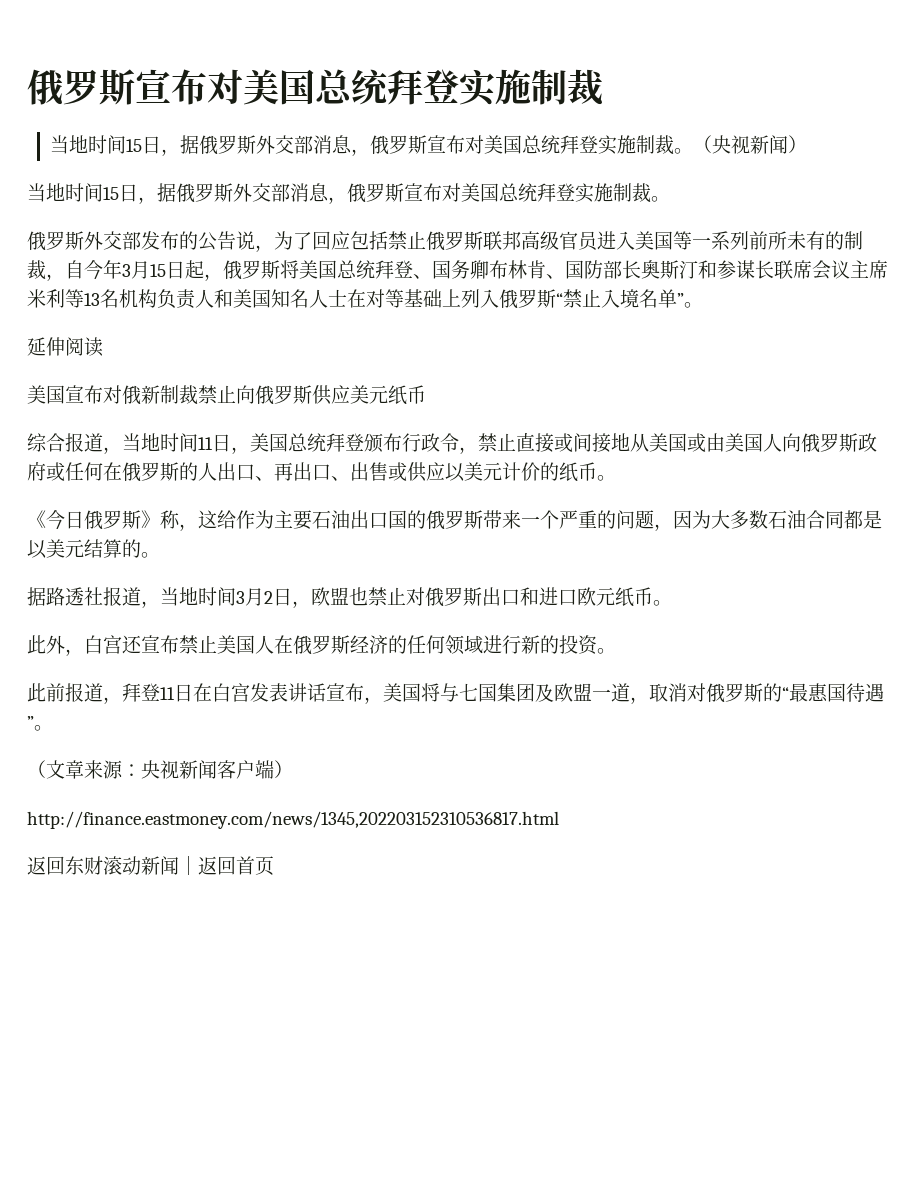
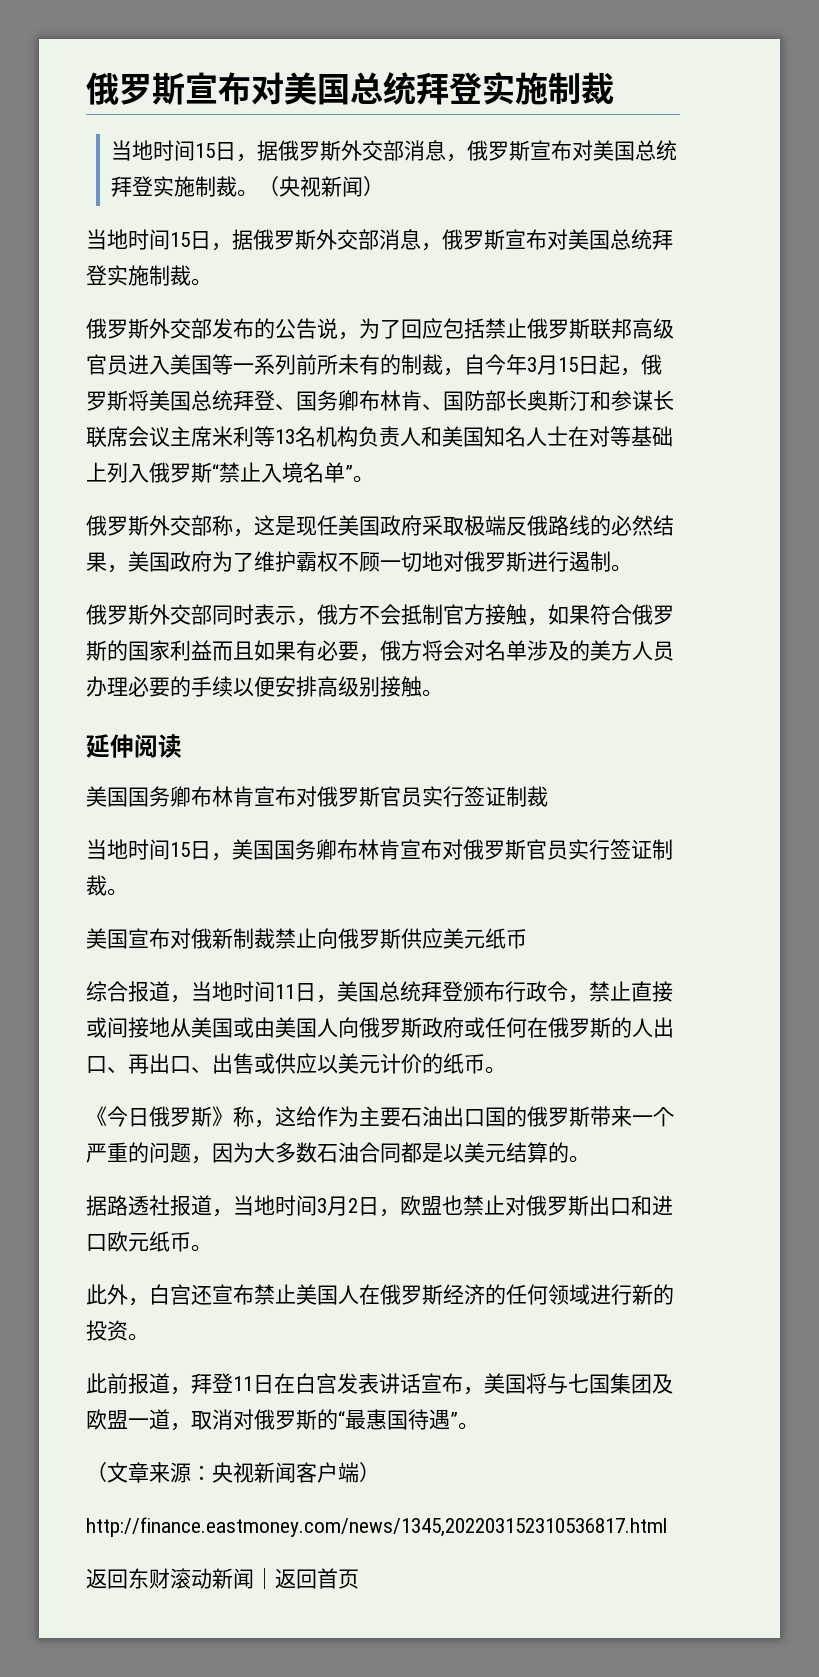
[27,337,103,357] 延伸阅读 -> [86,515,674,537] [86,551,632,573] [86,604,674,626] [86,640,674,662] [86,676,443,697] [86,734,182,758] [86,786,548,807] [86,839,673,861] [86,875,128,896] 俄罗斯外交部称，这是现任美国政府采取极端反俄路线的必然结果，美国政府为了维护霸权不顾一切地对俄罗斯进行遏制。 // 俄罗斯外交部同时表示，俄方不会抵制官方接触，如果符合俄罗斯的国家利益而且如果有必要，俄方将会对名单涉及的美方人员办理必要的手续以便安排高级别接触。 // 延伸阅读 // 美国国务卿布林肯宣布对俄罗斯官员实行签证制裁 // 当地时间15日，美国国务卿布林肯宣布对俄罗斯官员实行签证制裁。

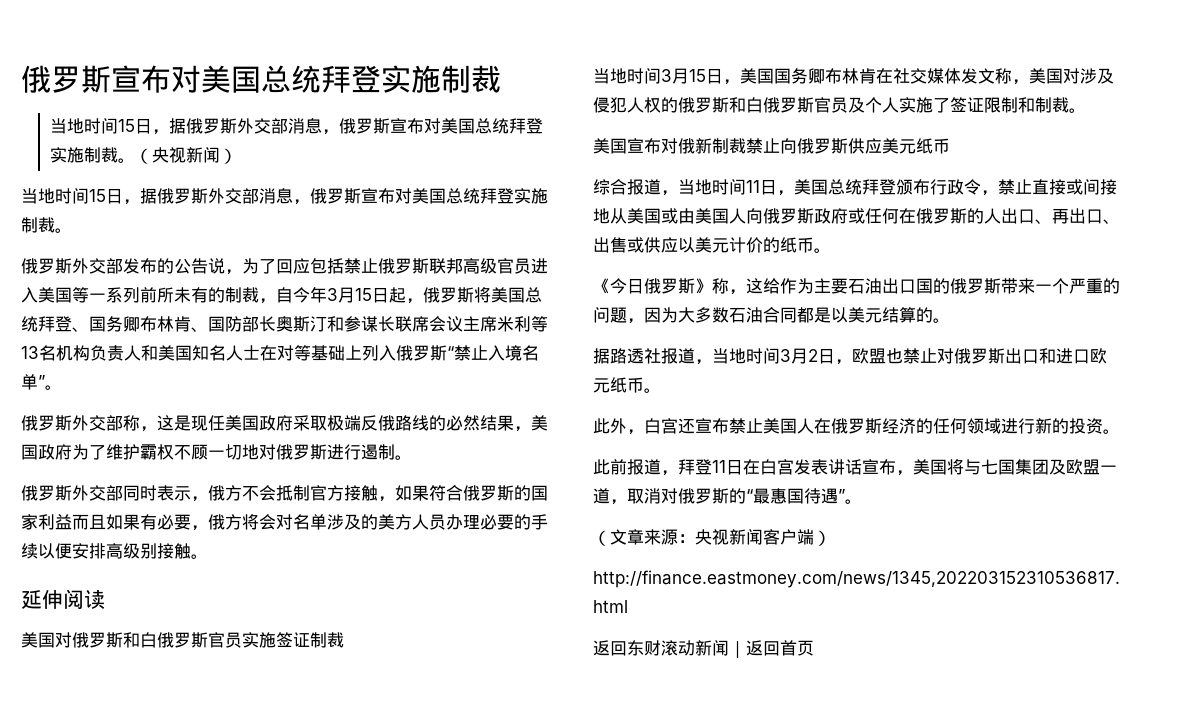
[128,786,464,807] 国务卿布林肯宣布对俄罗斯官员实行 -> [55,632,276,648] 对俄罗斯和白俄罗斯官员实施
(170, 849) none -> [661,68,689,84] 3月
[400,839,652,860] 宣布对俄罗斯官员实行签证 -> [876,68,1114,85] [593,97,1035,113] 在社交媒体发文称，美国对涉及侵犯人权的俄罗斯和白俄罗斯官员及个人实施了签证限制和

